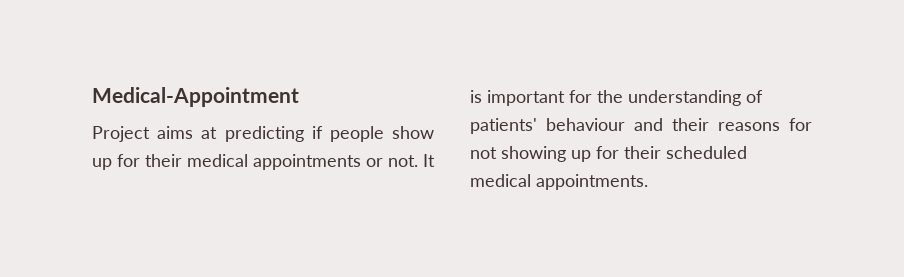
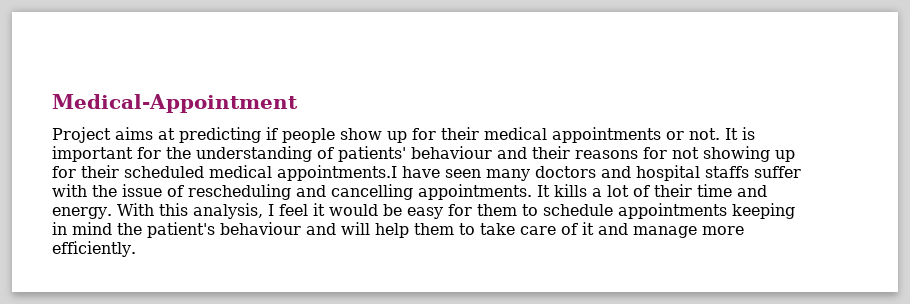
[536,174,648,190] appointments. -> [277,165,801,181] [52,184,767,200] [52,203,795,219] [52,222,744,238] [52,241,136,257] appointments.I have seen many doctors and hospital staffs suffer with the issue of rescheduling and cancelling appointments. It kills a lot of their time and energy. With this analysis, I feel it would be easy for them to schedule appointments keeping in mind the patient's behaviour and will help them to take care of it and manage more efficiently.

